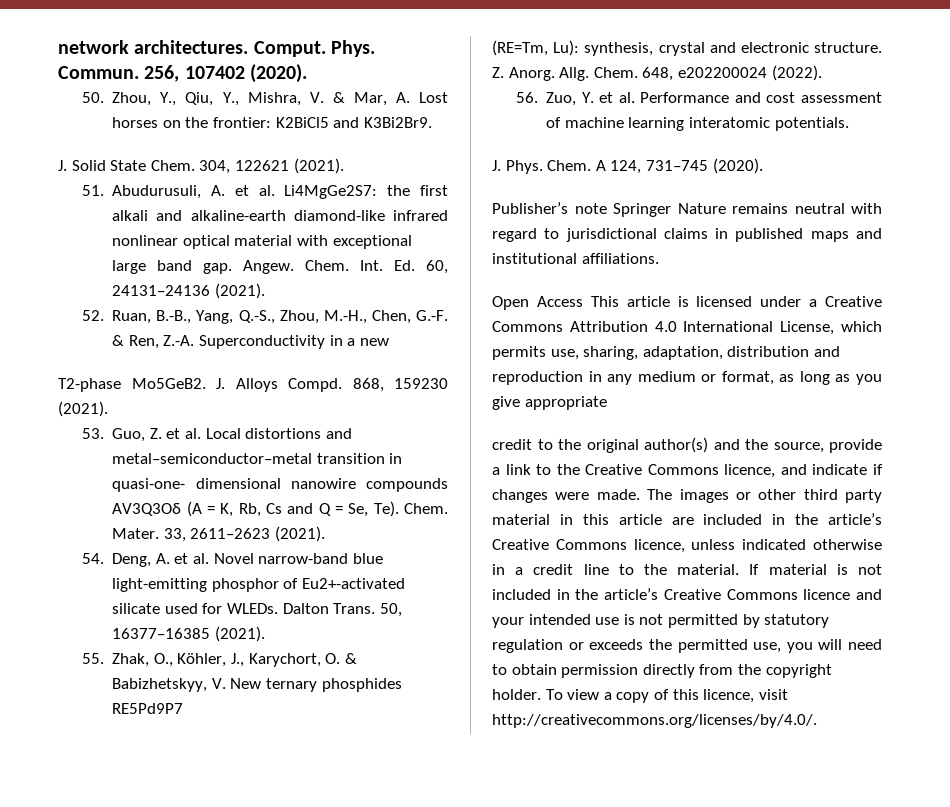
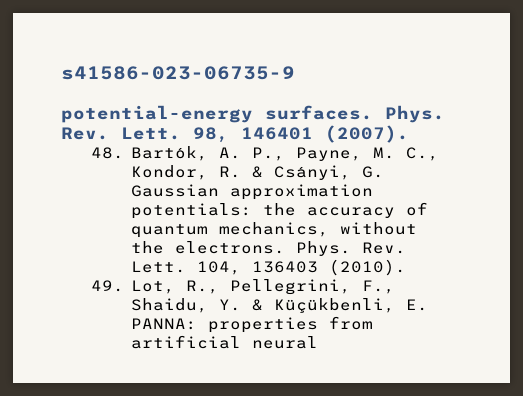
[58,40,376,57] [58,64,308,83] [81,92,448,106] [112,117,432,128] [58,158,344,174] [81,185,448,199] [112,210,448,221] [112,235,412,249] [112,260,448,274] [112,283,265,299] [81,310,448,324] [112,335,389,349] [58,378,448,392] [58,401,108,417] [81,428,352,442] [112,453,403,464] [112,478,449,492] [112,501,449,517] [112,526,326,542] [81,553,383,567] [112,578,406,592] [112,603,402,617] [112,626,265,642] [81,653,357,667] [112,678,402,692] [112,703,184,714] [492,40,882,56] [492,65,822,81] [515,92,882,106] [546,117,849,131] [492,158,763,174] [492,202,882,217] [492,228,882,242] [492,253,659,264] [492,296,882,310] [492,321,882,335] [492,346,840,360] [492,371,882,385] [492,396,607,410] [492,437,882,453] [492,464,883,478] [492,489,882,503] [492,513,882,525] [492,539,882,553] [492,564,882,575] [492,588,882,600] [492,614,830,628] [492,639,882,653] [492,664,832,678] [492,689,788,703] [492,714,817,728] network architectures. Comput. Phys. Commun. 256, 107402 (2020). // 50. Zhou, Y., Qiu, Y., Mishra, V. & Mar, A. Lost horses on the frontier: K2BiCl5 and K3Bi2Br9. // J. Solid State Chem. 304, 122621 (2021). // 51. Abudurusuli, A. et al. Li4MgGe2S7: the first alkali and alkaline-earth diamond-like infrared nonlinear optical material with exceptional large band gap. Angew. Chem. Int. Ed. 60, 24131–24136 (2021). // 52. Ruan, B.-B., Yang, Q.-S., Zhou, M.-H., Chen, G.-F. & Ren, Z.-A. Superconductivity in a new // T2-phase Mo5GeB2. J. Alloys Compd. 868, 159230 (2021). // 53. Guo, Z. et al. Local distortions and metal–semiconductor–metal transition in quasi-one- dimensional nanowire compounds AV3Q3Oδ (A = K, Rb, Cs and Q = Se, Te). Chem. Mater. 33, 2611–2623 (2021). // 54. Deng, A. et al. Novel narrow-band blue light-emitting phosphor of Eu2+-activated silicate used for WLEDs. Dalton Trans. 50, 16377–16385 (2021). // 55. Zhak, O., Köhler, J., Karychort, O. & Babizhetskyy, V. New ternary phosphides RE5Pd9P7 // (RE=Tm, Lu): synthesis, crystal and electronic structure. Z. Anorg. Allg. Chem. 648, e202200024 (2022). // 56. Zuo, Y. et al. Performance and cost assessment of machine learning interatomic potentials. // J. Phys. Chem. A 124, 731–745 (2020). // Publisher’s note Springer Nature remains neutral with regard to jurisdictional claims in published maps and institutional affiliations. // Open Access This article is licensed under a Creative Commons Attribution 4.0 International License, which permits use, sharing, adaptation, distribution and reproduction in any medium or format, as long as you give appropriate // credit to the original author(s) and the source, provide a link to the Creative Commons licence, and indicate if changes were made. The images or other third party material in this article are included in the article’s Creative Commons licence, unless indicated otherwise in a credit line to the material. If material is not included in the article’s Creative Commons licence and your intended use is not permitted by statutory regulation or exceeds the permitted use, you will need to obtain permission directly from the copyright holder. To view a copy of this licence, visit http://creativecommons.org/licenses/by/4.0/. -> [61,66,295,80] [61,105,445,123] [61,125,409,143] [90,146,440,161] [131,165,385,180] [131,184,374,200] [131,202,429,219] [131,222,418,238] [131,241,407,256] [131,259,407,276] [90,279,396,295] [131,298,429,313] [131,316,374,333] [131,335,319,349] s41586-023-06735-9 // potential-energy surfaces. Phys. Rev. Lett. 98, 146401 (2007). // 48. Bartók, A. P., Payne, M. C., Kondor, R. & Csányi, G. Gaussian approximation potentials: the accuracy of quantum mechanics, without the electrons. Phys. Rev. Lett. 104, 136403 (2010). // 49. Lot, R., Pellegrini, F., Shaidu, Y. & Küçükbenli, E. PANNA: properties from artificial neural

